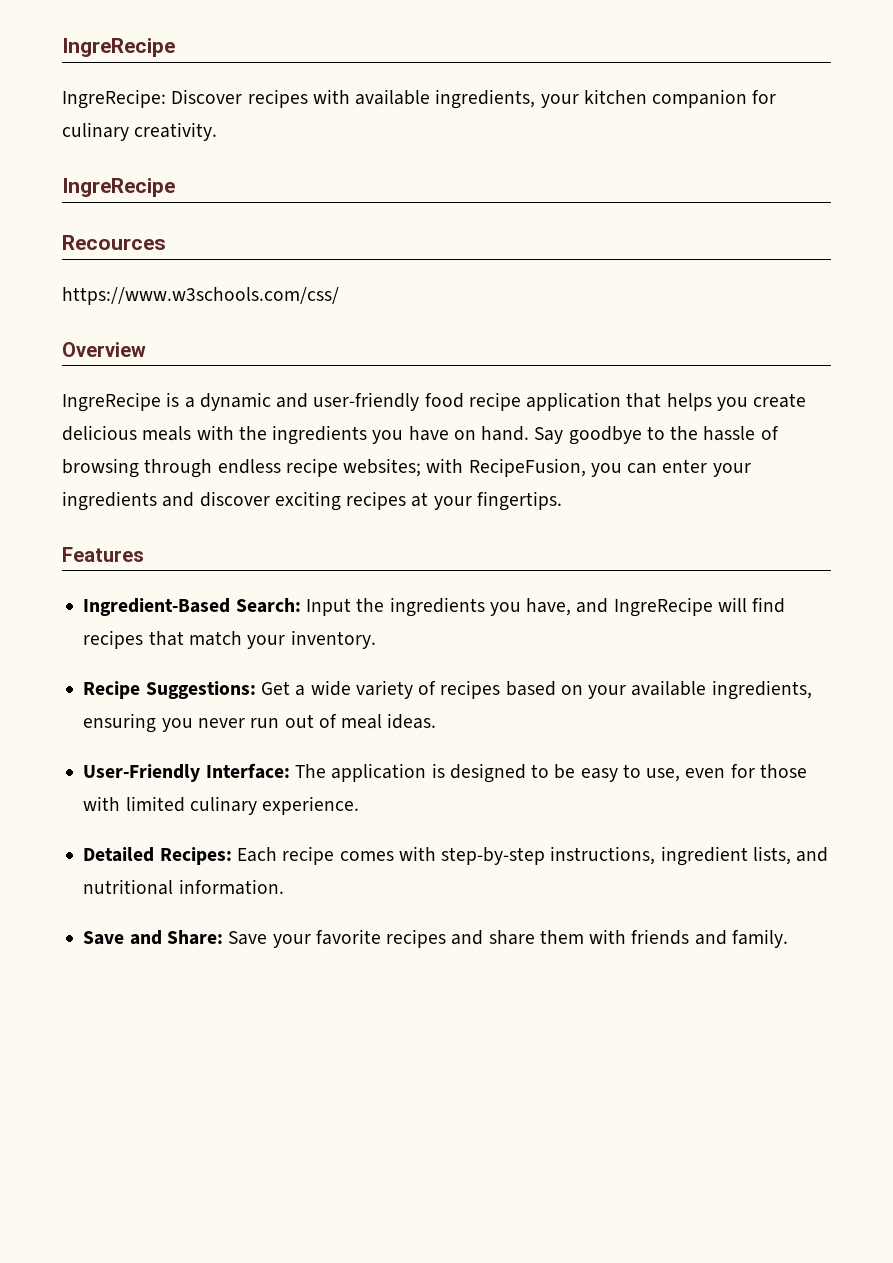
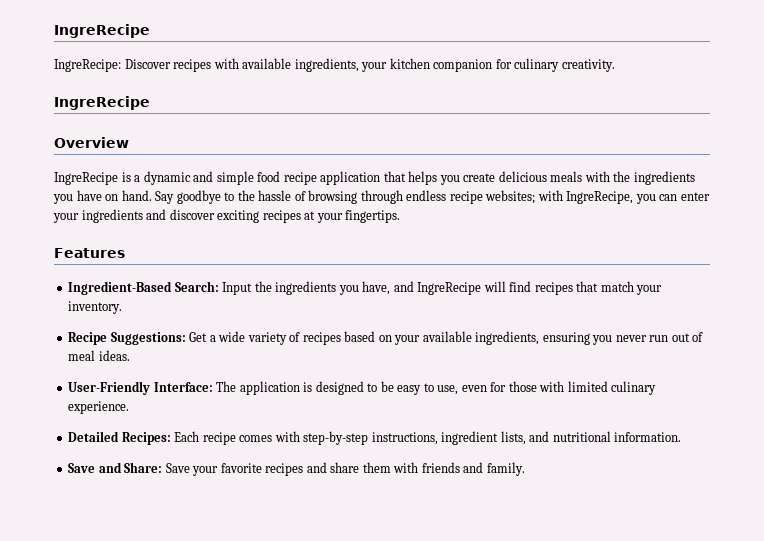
[62,235,166,250] [62,287,339,305] // Recources // https://www.w3schools.com/css/ -> (150, 103) none
[313,392,420,411] user-friendly -> [216,171,254,185] simple
[468,458,586,477] RecipeFusion, -> [566,191,634,204] IngreRecipe,

